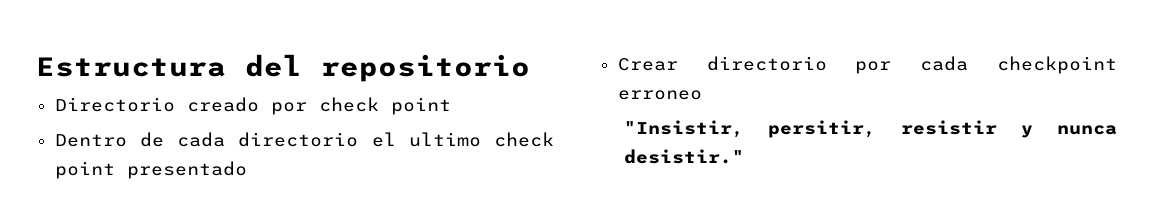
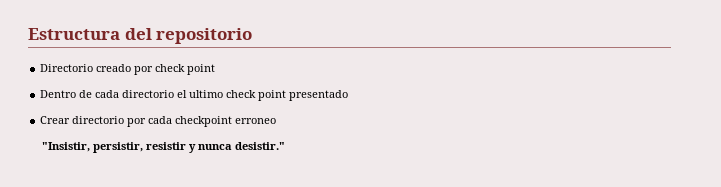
[768,120,877,138] persitir, -> [93,142,144,153] persistir,

